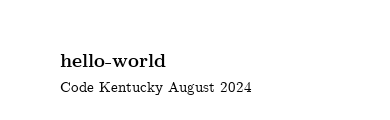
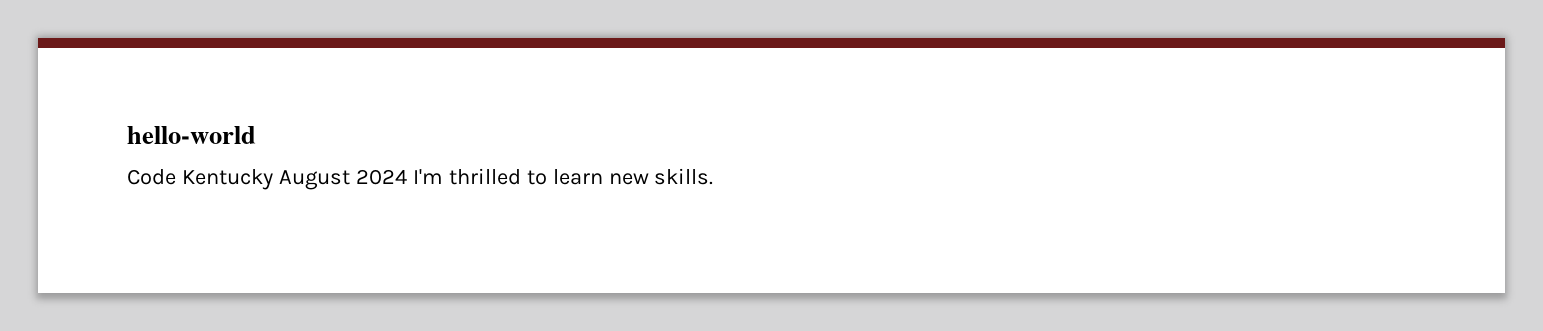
(252, 87) none -> [412,168,714,185] I'm thrilled to learn new skills.

